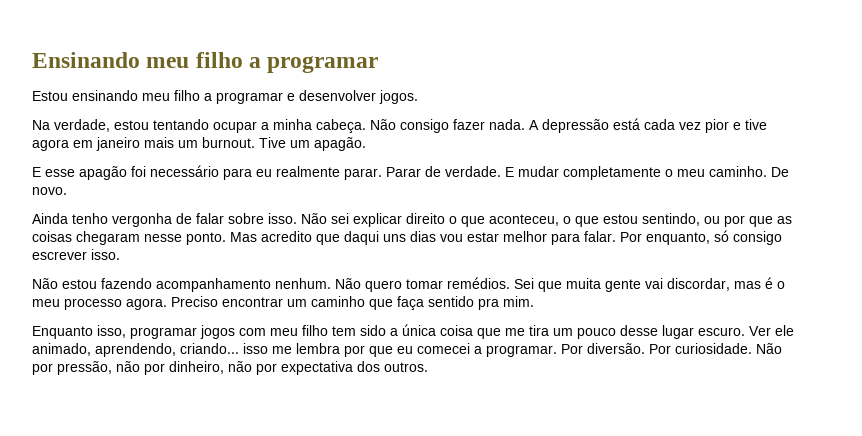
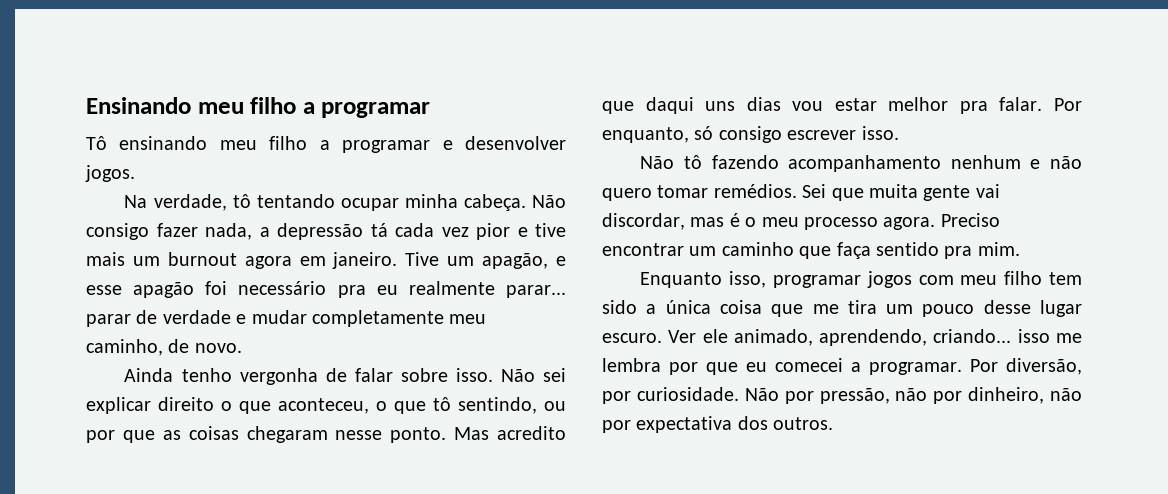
[32,91,68,101] Estou -> [86,136,107,150] Tô
[114,120,149,130] estou -> [232,194,251,208] tô
[261,122,269,130] a -> (399, 204) none
[489,118,640,133] nada. A depressão está -> [205,223,388,240] nada, a depressão tá
[32,137,366,151] [32,167,41,177] agora em janeiro mais um burnout. Tive um apagão. // E -> [86,252,567,269] mais um burnout agora em janeiro. Tive um apagão, e
[223,168,252,180] para -> [337,285,366,298] pra
[344,166,789,180] parar. Parar de verdade. E mudar completamente o meu caminho. De -> [506,285,566,298] [86,310,487,327] [86,339,190,356] parar... parar de verdade e mudar completamente meu caminho, de
[603,214,638,224] estou -> [433,397,451,411] tô
[551,233,580,245] para -> [959,101,988,114] pra
[62,279,97,289] estou -> [684,155,703,169] tô
[275,278,361,289] nenhum. Não -> [950,155,1082,169] nenhum e não
[587,343,671,354] diversão. Por -> [1006,358,1082,375] [602,391,631,404] diversão, por

